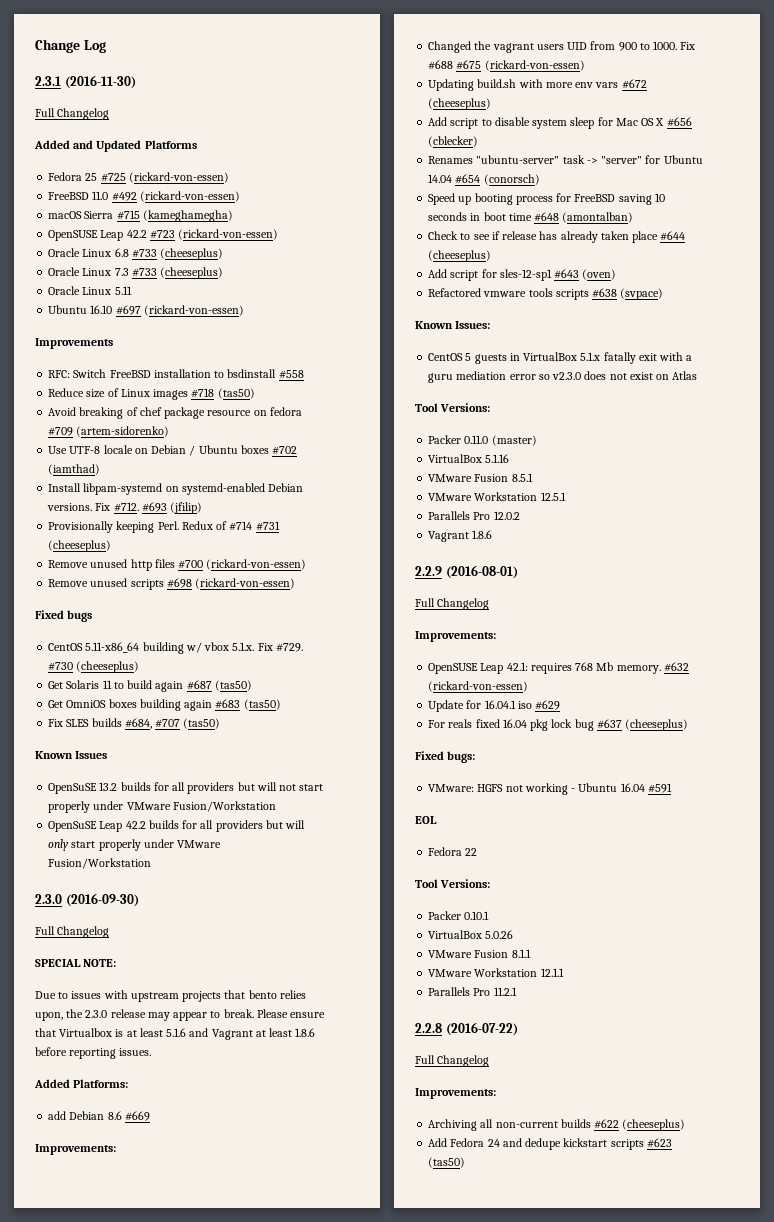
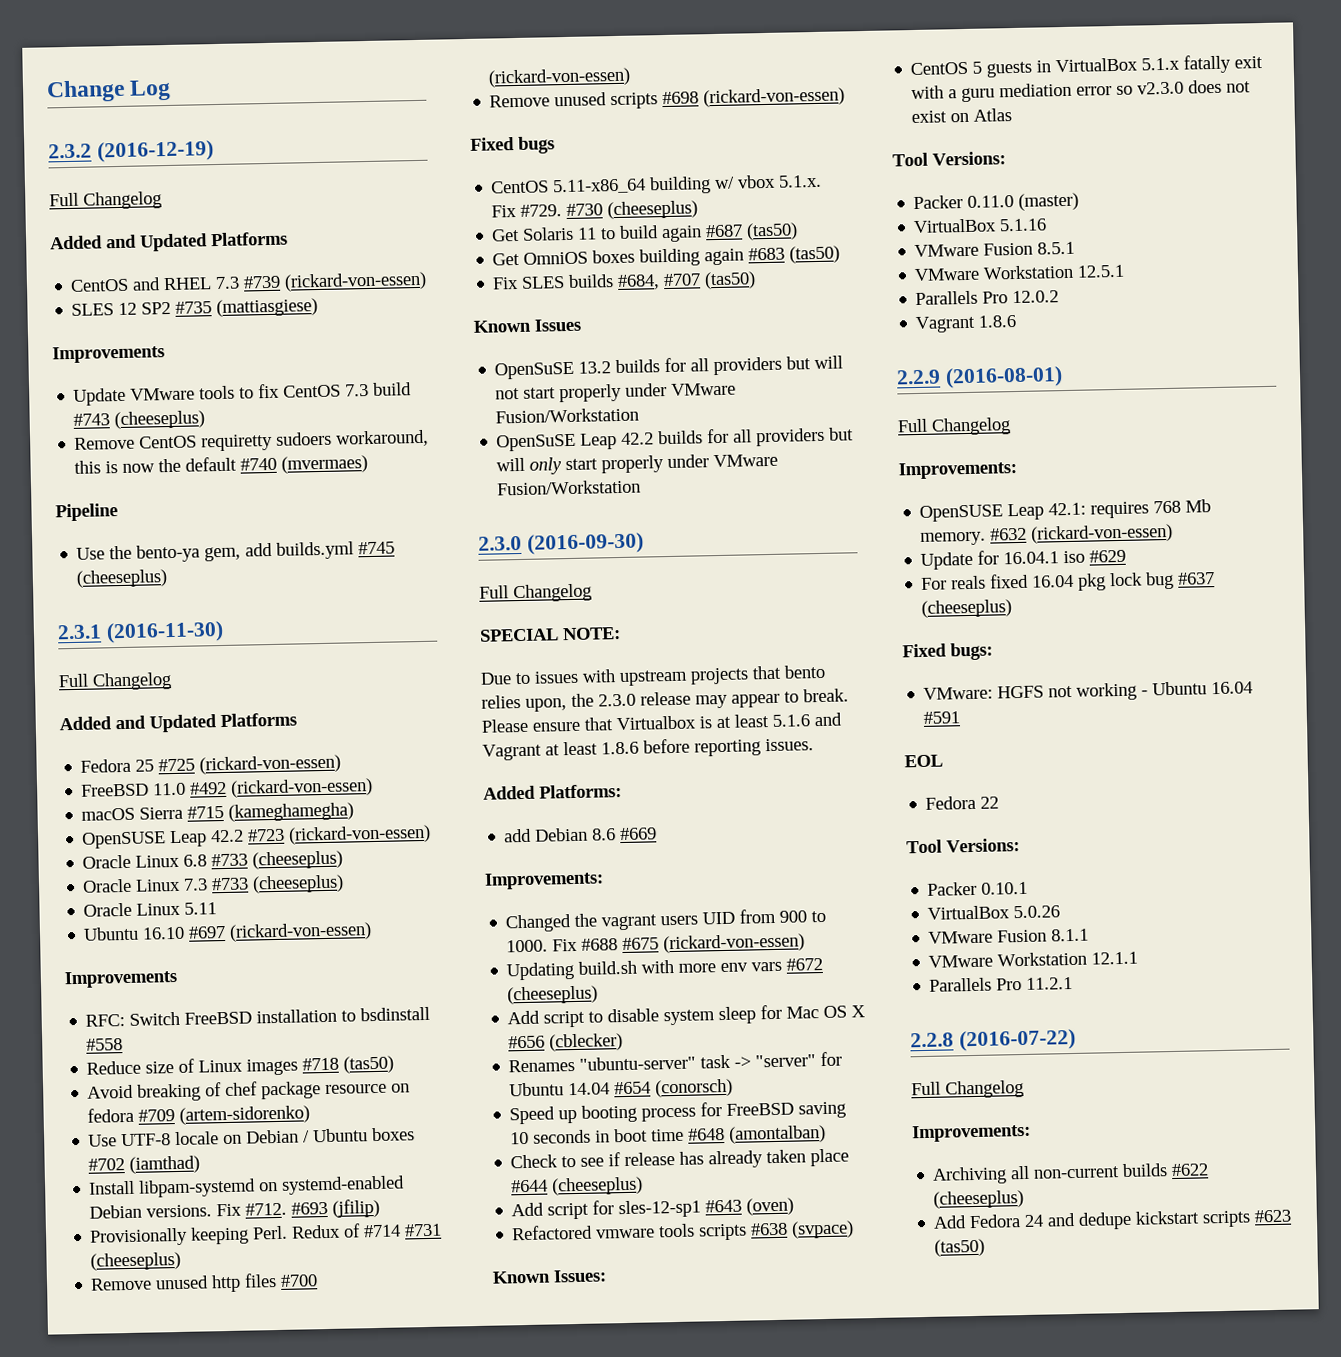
(106, 46) none -> [48,140,214,163] [49,191,162,210] [50,231,288,252] [70,271,428,292] [71,297,319,318] [52,345,165,364] [73,382,413,406] [73,410,206,430] [74,429,430,452] [74,455,369,474] [55,503,118,522] [76,541,396,563] [76,569,169,588] // 2.3.2 (2016-12-19) // Full Changelog // Added and Updated Platforms // CentOS and RHEL 7.3 #739 (rickard-von-essen) // SLES 12 SP2 #735 (mattiasgiese) // Improvements // Update VMware tools to fix CentOS 7.3 build #743 (cheeseplus) // Remove CentOS requiretty sudoers workaround, this is now the default #740 (mvermaes) // Pipeline // Use the bento-ya gem, add builds.yml #745 (cheeseplus)

